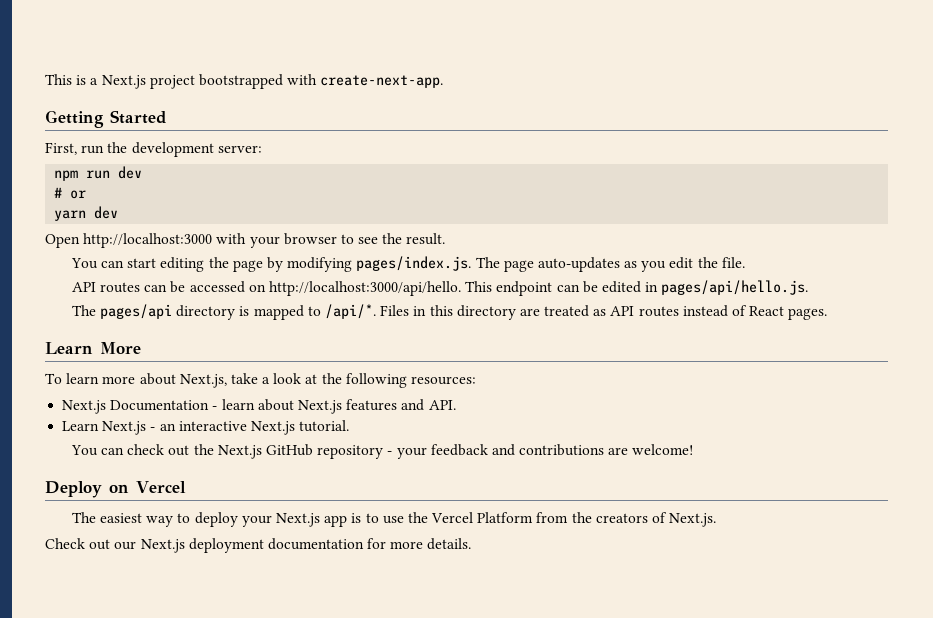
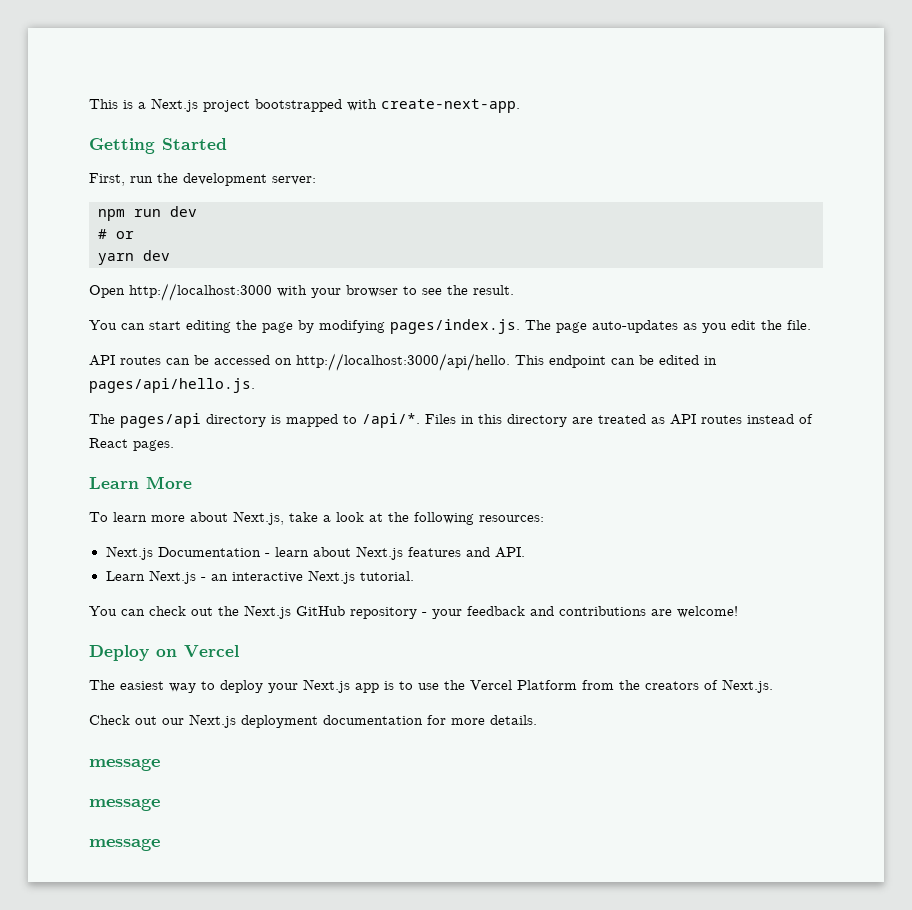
(472, 544) none -> [89,758,160,771] [89,798,160,811] [89,838,160,851] // message // message // message

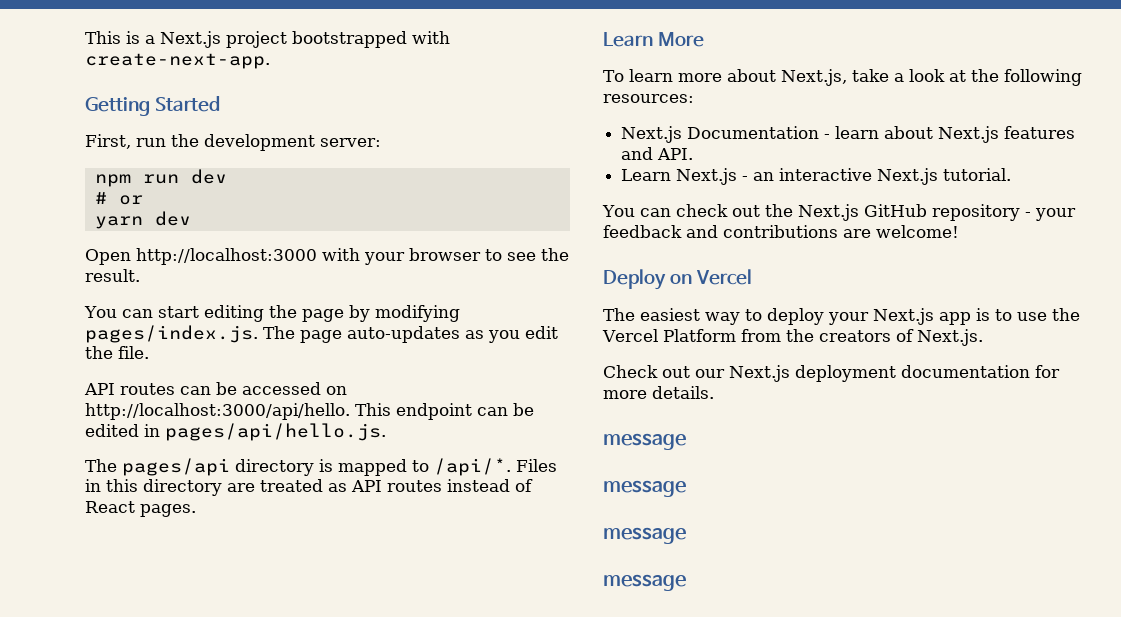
(160, 844) none -> [603,574,686,591] // message

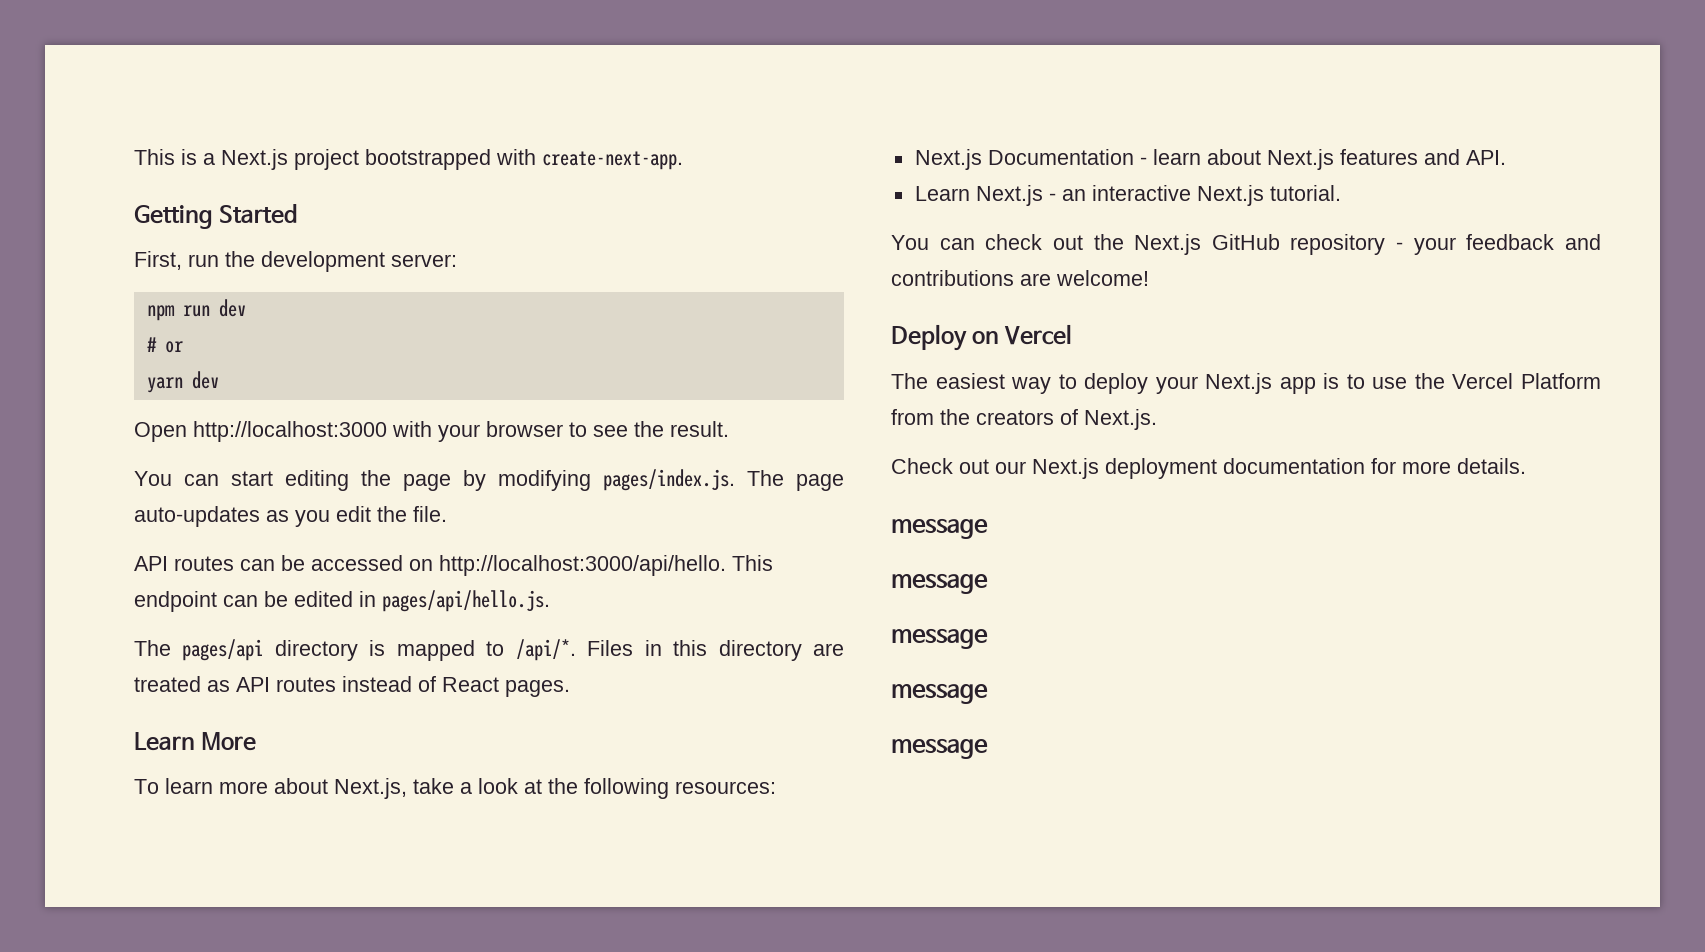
(686, 582) none -> [891,738,988,759] // message

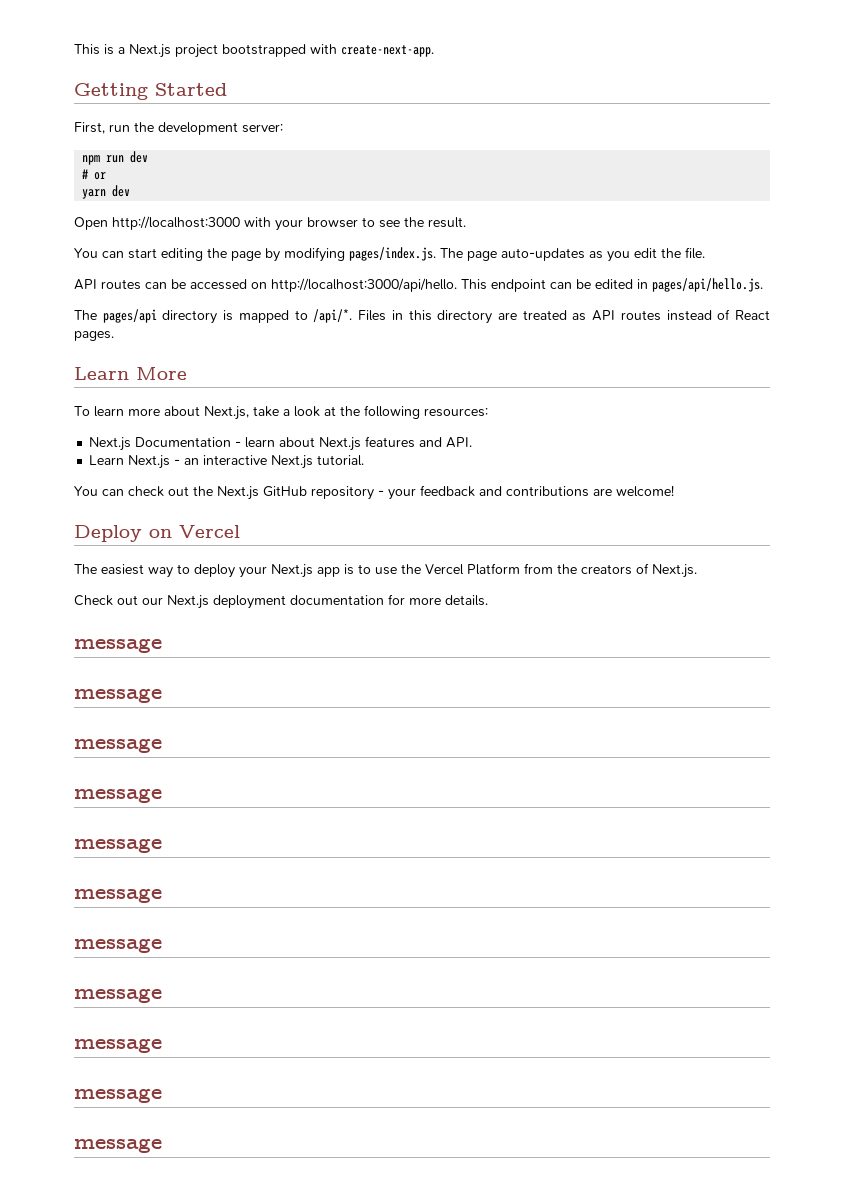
(988, 748) none -> [74,888,162,903] [74,938,162,953] [74,988,162,1003] [74,1038,162,1053] [74,1088,162,1103] [74,1138,162,1153] // message // message // message // message // message // message

